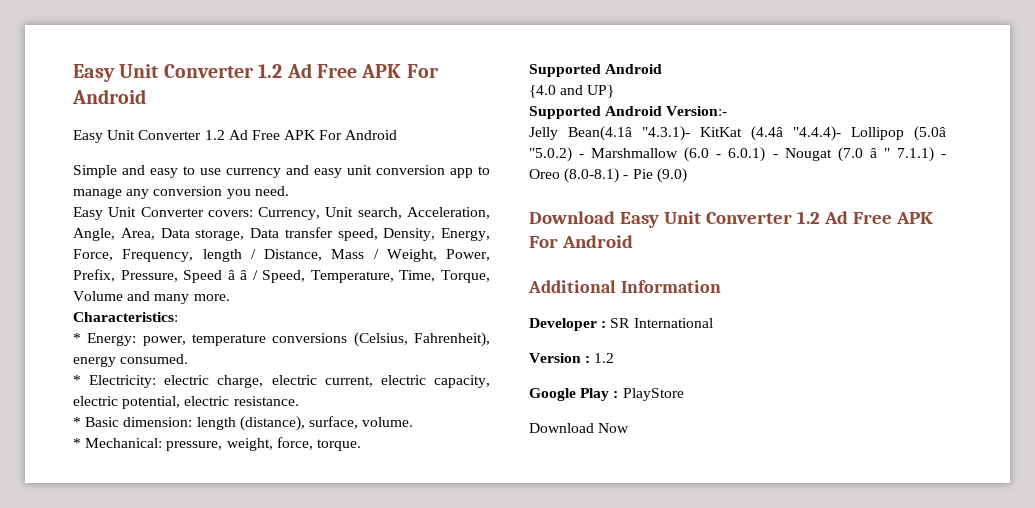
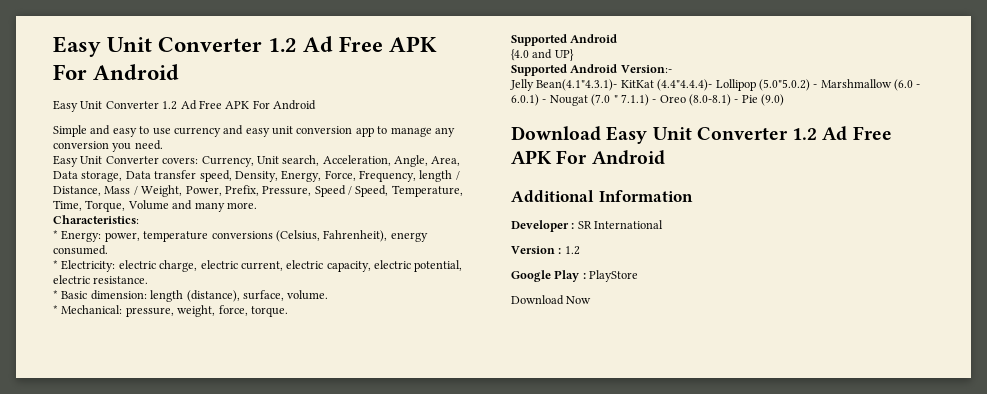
[227,270,248,280] â â -> (346, 191) none
[568,126,946,141] [529,147,572,162] Bean(4.1â "4.3.1)- KitKat (4.4â "4.4.4)- Lollipop (5.0â "5.0.2) -> [536,79,810,91] Bean(4.1"4.3.1)- KitKat (4.4"4.4.4)- Lollipop (5.0"5.0.2)
[869,148,877,158] â -> (611, 100) none

